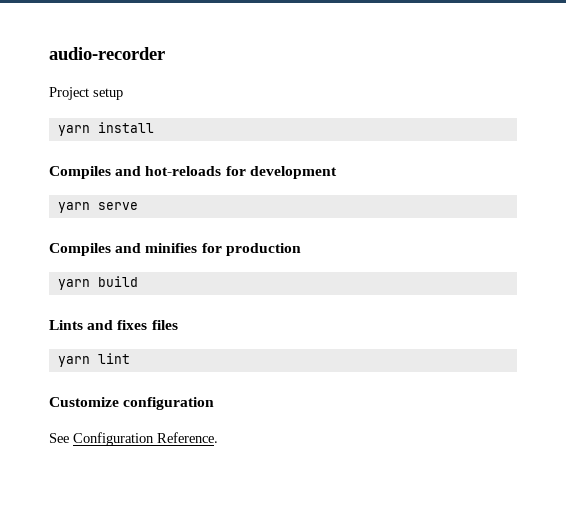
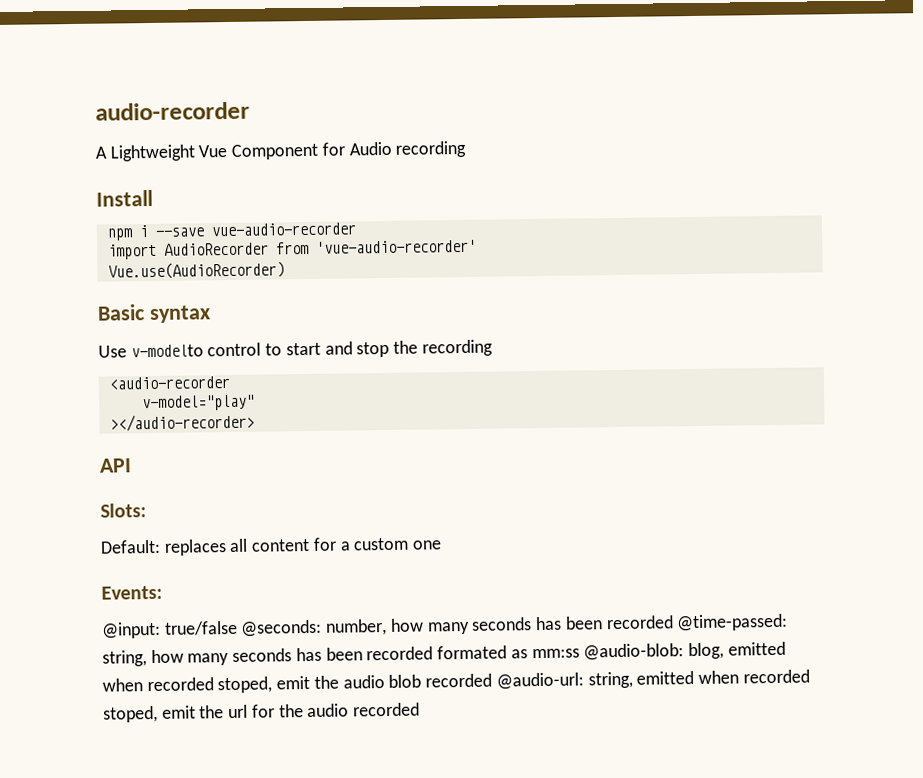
[49,87,123,100] [57,122,154,136] [49,166,337,179] [57,202,138,213] [49,243,301,256] [57,276,138,290] [49,320,178,330] [57,353,130,367] [49,397,215,410] [49,432,218,446] Project setup // yarn install // Compiles and hot-reloads for development // yarn serve // Compiles and minifies for production // yarn build // Lints and fixes files // yarn lint // Customize configuration // See Configuration Reference. -> [95,140,468,162] [96,189,153,207] [106,222,356,241] [107,239,477,260] [107,261,285,280] [97,304,211,324] [98,339,493,358] [108,375,230,390] [141,394,255,412] [109,413,255,432] [99,458,132,473] [100,503,147,518] [100,537,443,556] [101,585,163,600] [101,613,789,639] [102,641,786,667] [102,669,810,694] [103,702,421,723] A Lightweight Vue Component for Audio recording // Install // npm i --save vue-audio-recorder // import AudioRecorder from 'vue-audio-recorder' // Vue.use(AudioRecorder) // Basic syntax // Use v-modelto control to start and stop the recording // <audio-recorder // v-model="play" // ></audio-recorder> // API // Slots: // Default: replaces all content for a custom one // Events: // @input: true/false @seconds: number, how many seconds has been recorded @time-passed: string, how many seconds has been recorded formated as mm:ss @audio-blob: blog, emitted when recorded stoped, emit the audio blob recorded @audio-url: string, emitted when recorded stoped, emit the url for the audio recorded

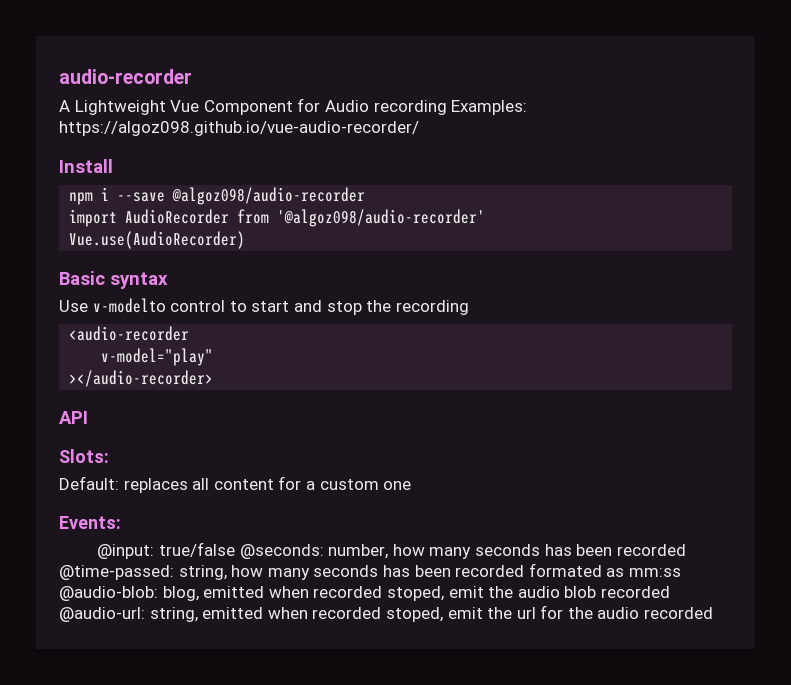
(468, 149) none -> [451,100,528,115] [59,121,419,136] Examples: https://algoz098.github.io/vue-audio-recorder/
[210,222,356,237] vue-audio-recorder -> [172,187,366,205] @algoz098/audio-recorder
[315,239,477,254] 'vue-audio-recorder' -> [277,209,486,227] '@algoz098/audio-recorder'

